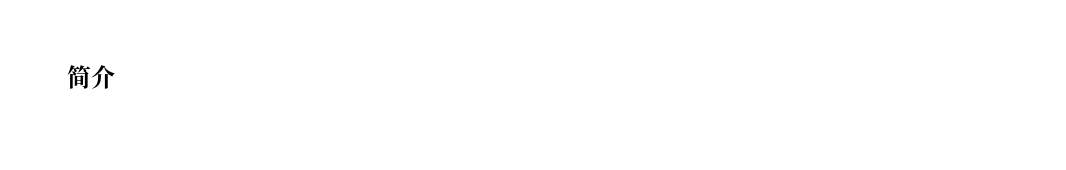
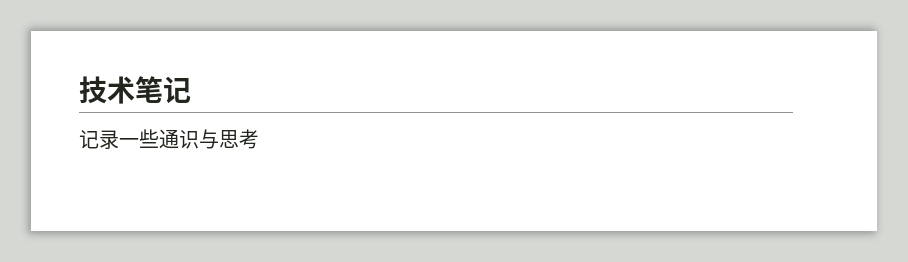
[67,65,115,89] 简介 -> [79,76,191,104] [79,129,259,149] 技术笔记 // 记录一些通识与思考

